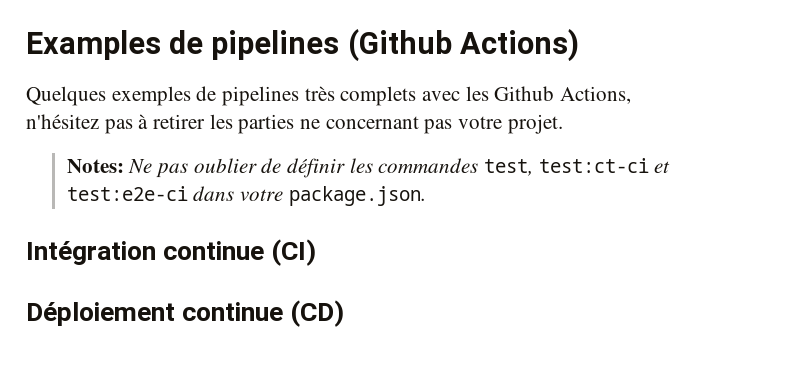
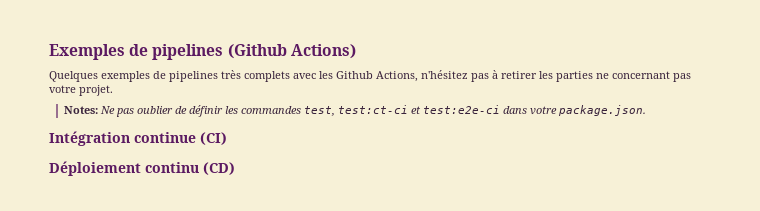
[26,30,161,60] Examples -> [49,44,125,60] Exemples
[182,302,284,321] continue -> [145,162,199,173] continu

